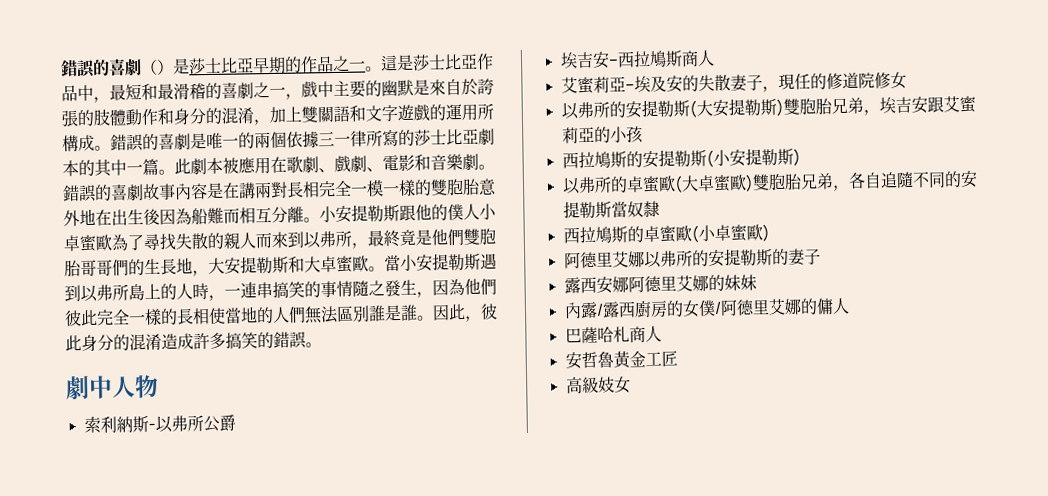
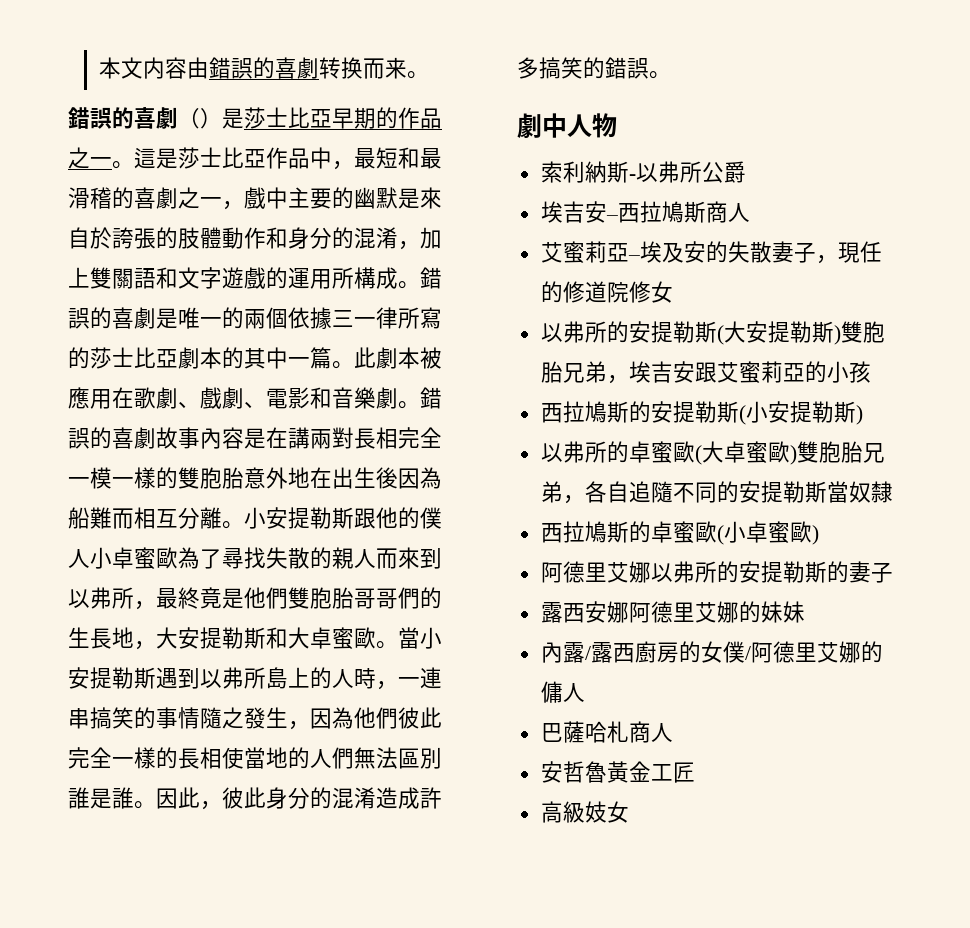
(60, 68) none -> [98,57,429,79] 本文内容由錯誤的喜劇转换而来。 //

